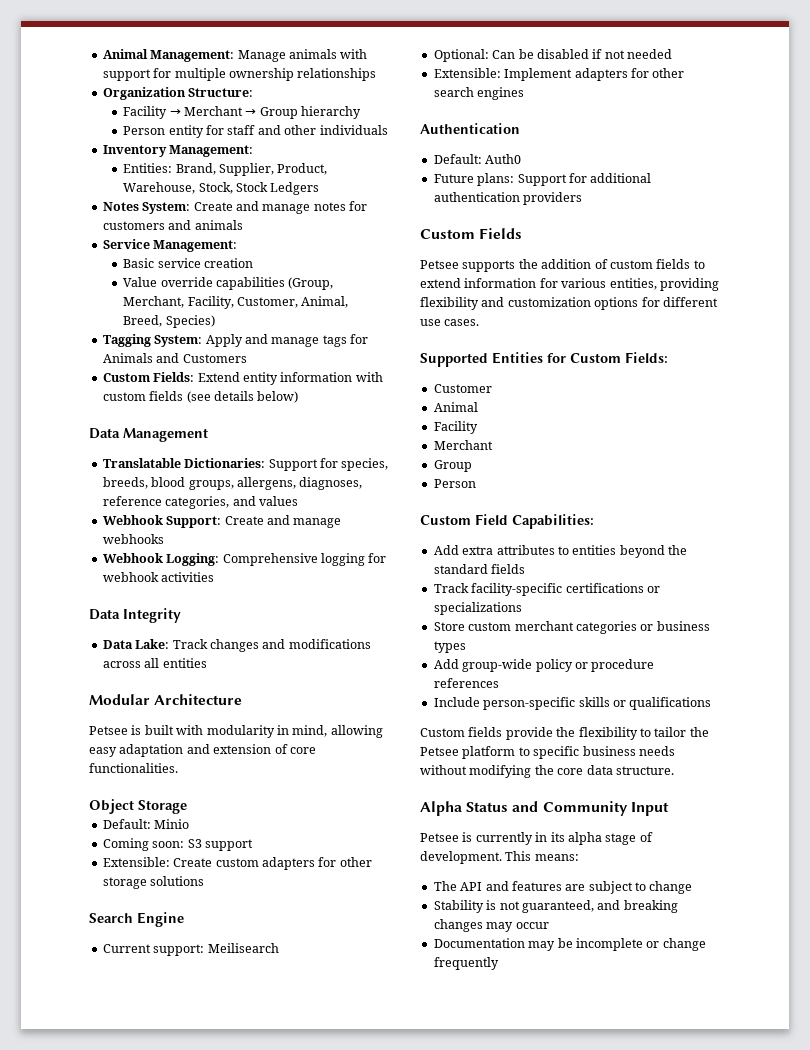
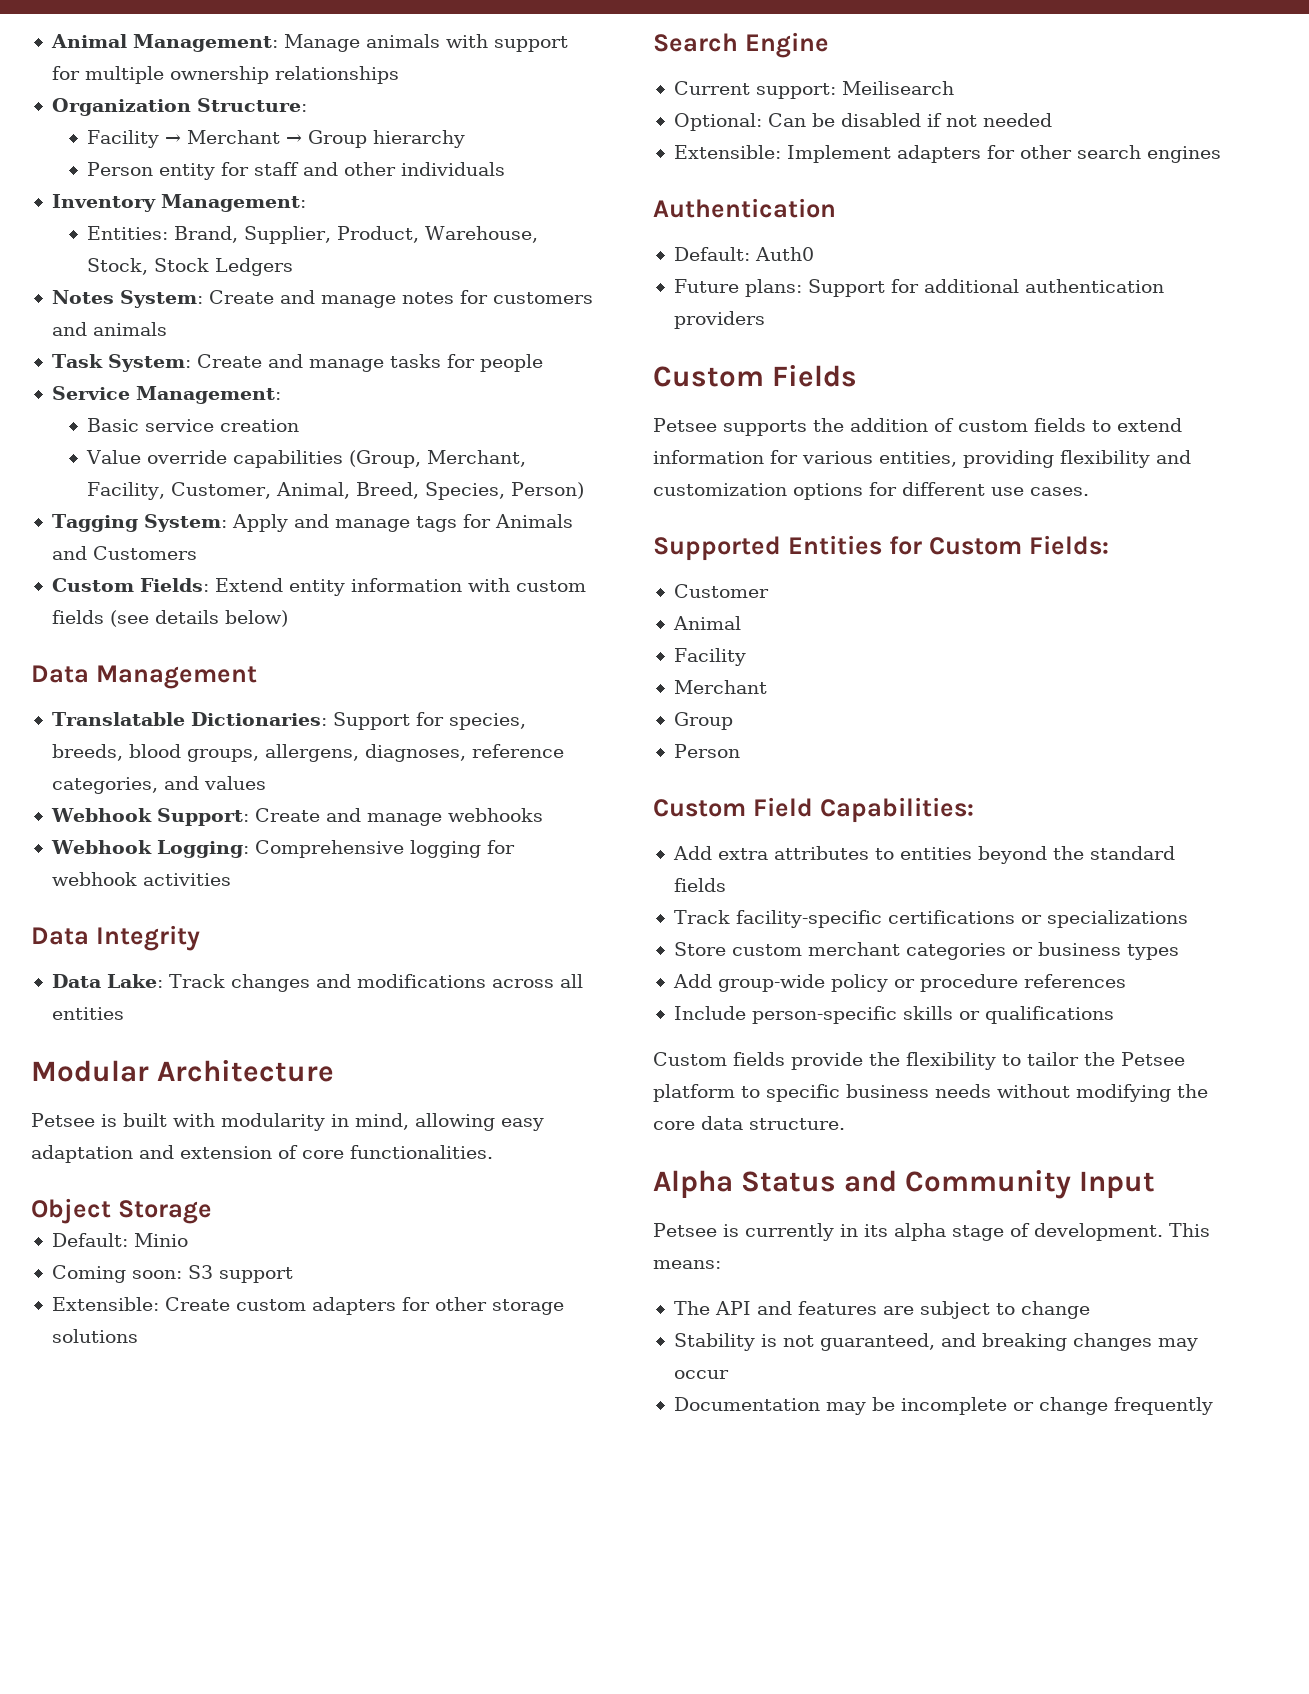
(243, 225) none -> [51,354,543,372] // Task System: Create and manage tasks for people
[165,315,215,328] Species) -> [425,482,585,500] Species, Person)

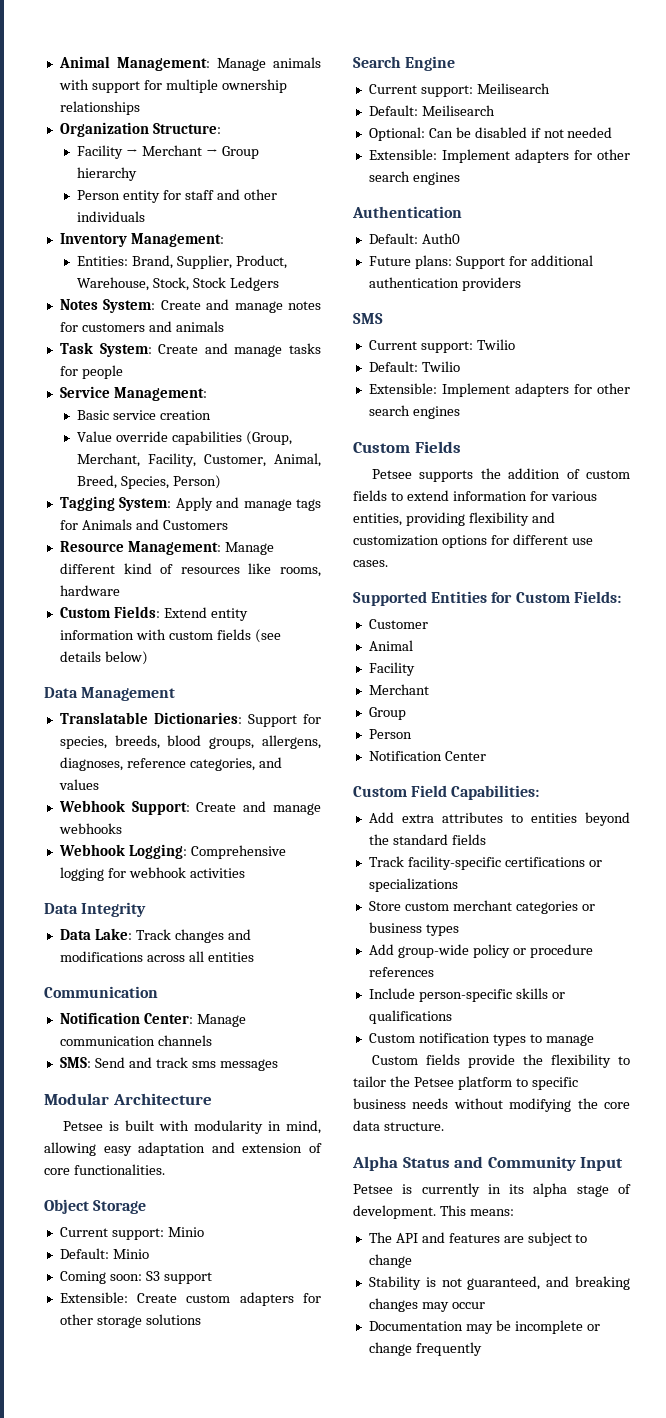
(197, 553) none -> [59,541,274,555] [59,563,322,577] [59,585,120,596] // Resource Management: Manage different kind of resources like rooms, hardware
(124, 1013) none -> [44,986,158,998] [59,1012,246,1027] [59,1035,212,1046] [59,1057,278,1071] // Communication // Notification Center: Manage communication channels // SMS: Send and track sms messages
(212, 1212) none -> [59,1227,204,1240] // Current support: Minio
(954, 88) none -> [368,105,495,116] // Default: Meilisearch
(765, 320) none -> [353,313,383,324] [368,339,515,353] [368,361,460,372] [368,383,630,397] [368,405,460,419] // SMS // Current support: Twilio // Default: Twilio // Extensible: Implement adapters for other search engines
(740, 751) none -> [368,751,486,761] // Notification Center
(1114, 1015) none -> [368,1033,594,1046] // Custom notification types to manage

